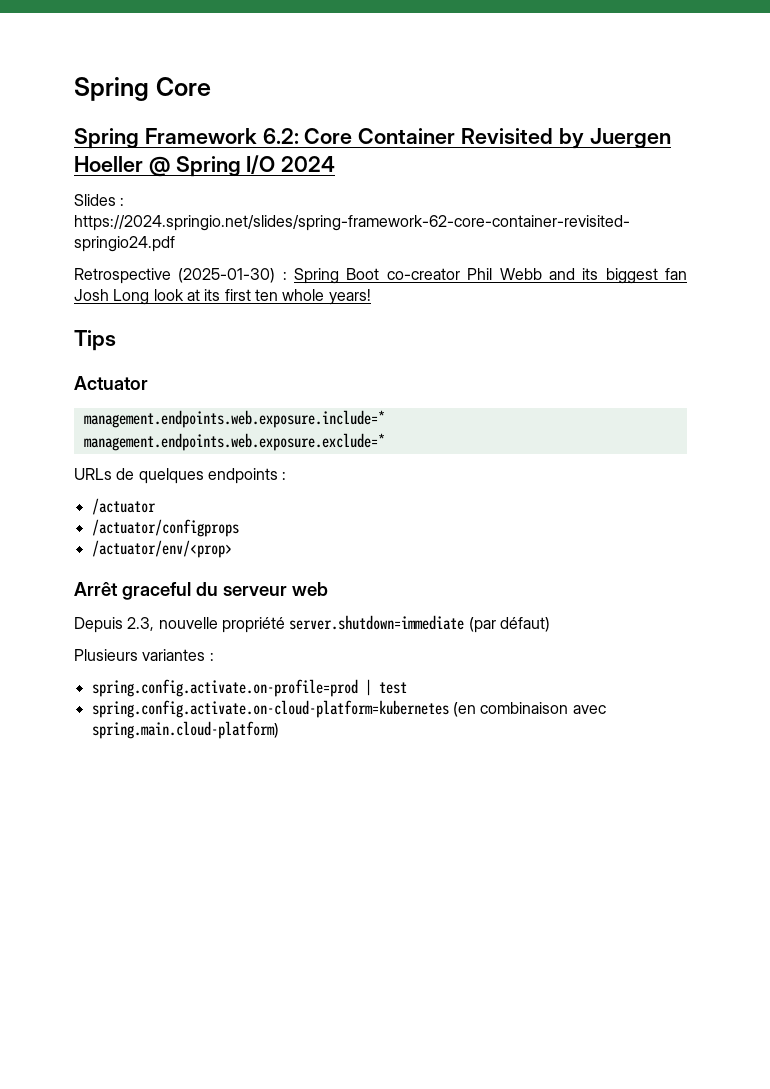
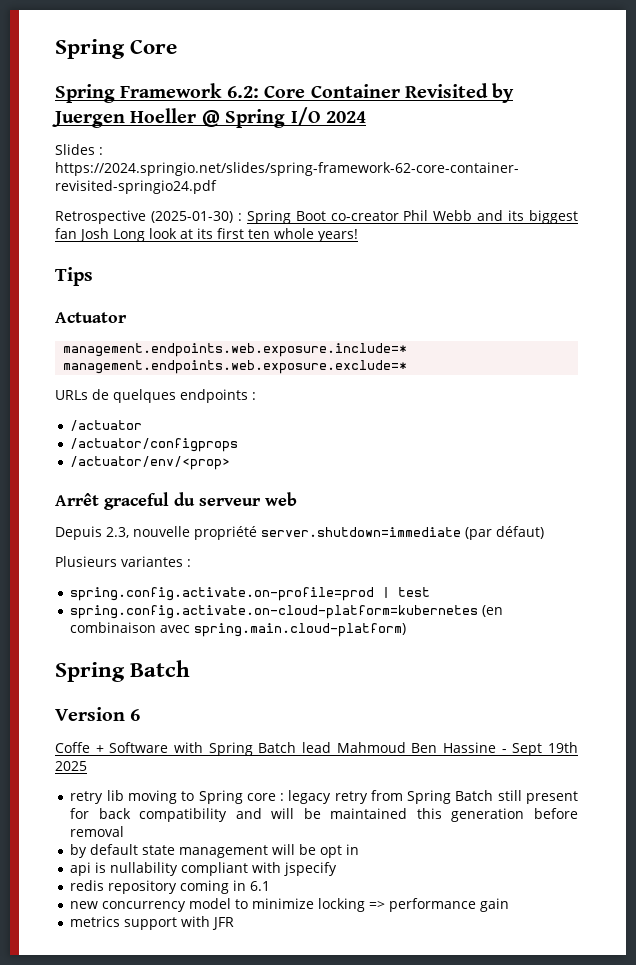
(279, 730) none -> [55,660,191,682] [55,707,141,721] [55,742,579,756] [55,761,87,771] [70,790,579,804] [70,808,579,822] [70,826,125,837] [70,844,360,858] [70,862,338,876] [70,880,271,894] [70,898,510,912] [70,916,235,930] // Spring Batch // Version 6 // Coffe + Software with Spring Batch lead Mahmoud Ben Hassine - Sept 19th 2025 // retry lib moving to Spring core : legacy retry from Spring Batch still present for back compatibility and will be maintained this generation before removal // by default state management will be opt in // api is nullability compliant with jspecify // redis repository coming in 6.1 // new concurrency model to minimize locking => performance gain // metrics support with JFR

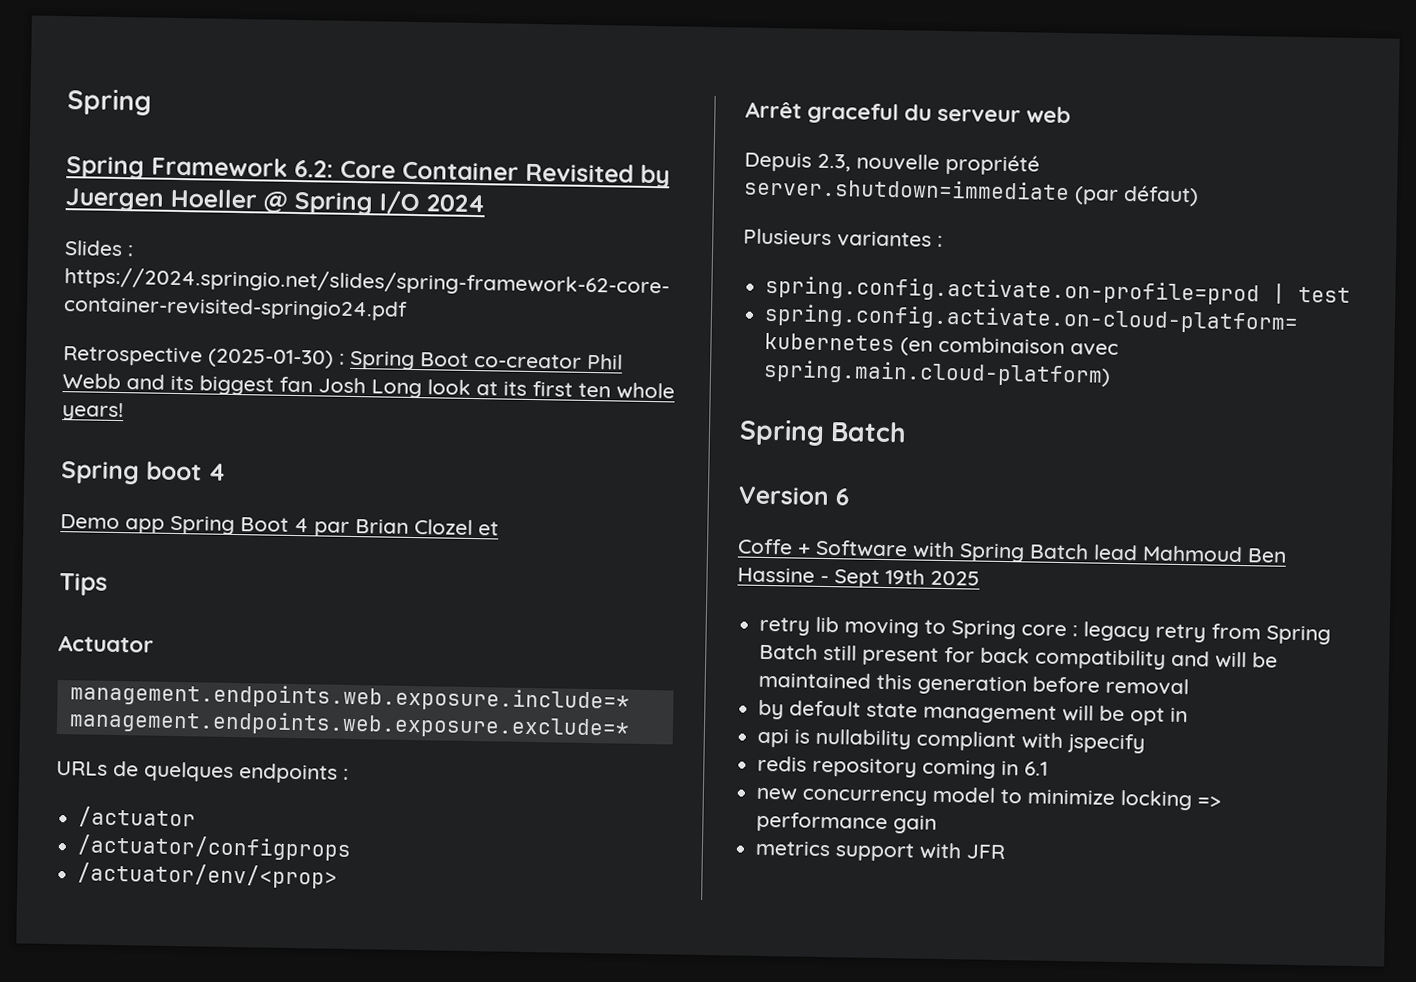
[55,39,178,59] Spring Core -> [67,88,152,116] Spring
(358, 235) none -> [61,461,226,485] [60,514,499,537] // Spring boot 4 // Demo app Spring Boot 4 par Brian Clozel et

